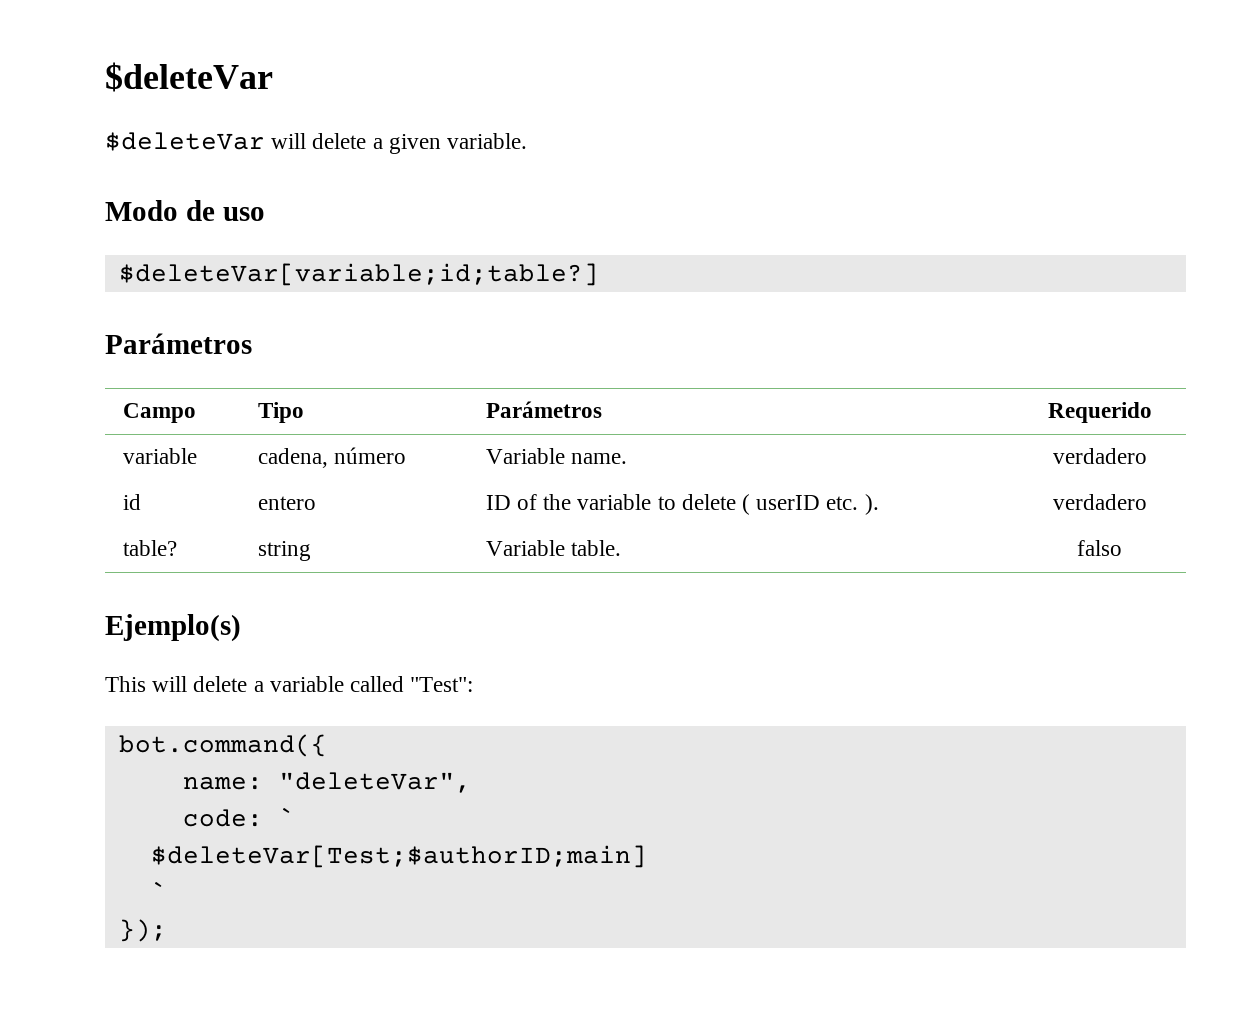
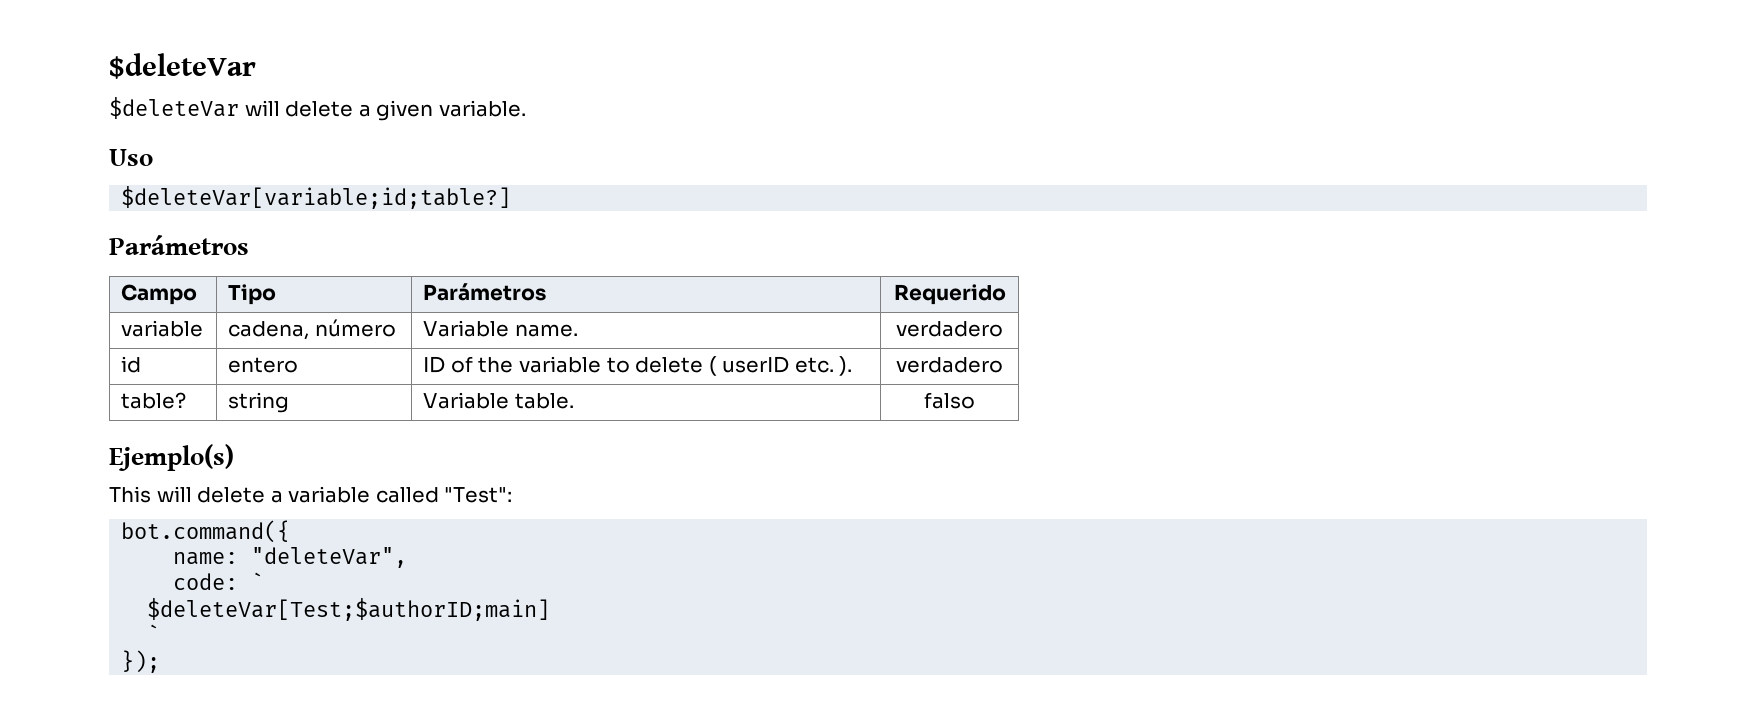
[105,200,265,221] Modo de uso -> [109,149,153,166] Uso

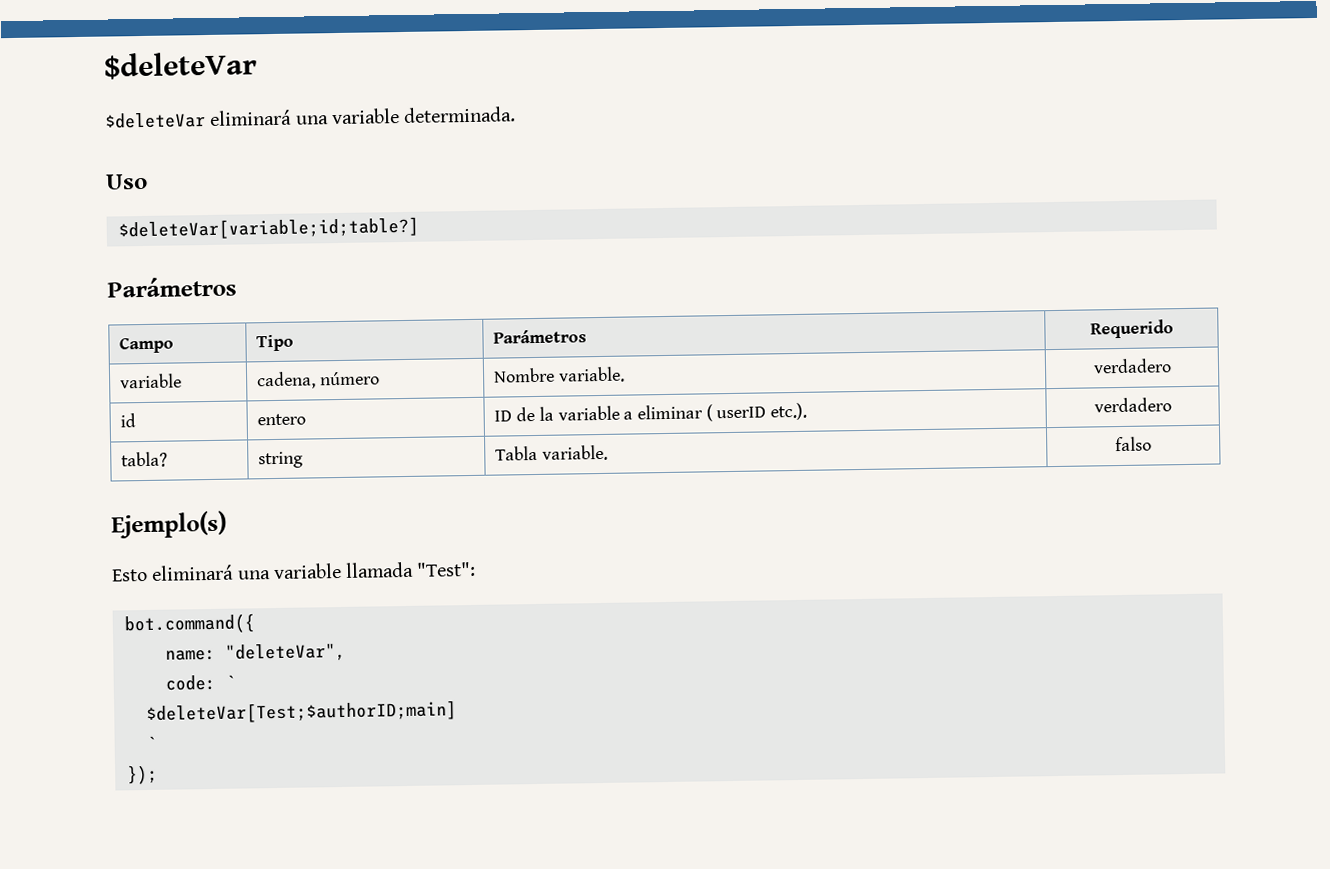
[244,100,526,121] will delete a given variable. -> [209,106,517,126] eliminará una variable determinada.
[423,320,578,337] Variable name. -> [493,366,626,383] Nombre variable.
[450,356,853,376] [896,357,1003,373] [121,392,187,409] of the variable to delete ( userID etc. ). | verdadero // table? -> [516,402,808,422] [1093,397,1172,413] [121,451,169,468] de la variable a eliminar ( userID etc.). | verdadero // tabla?
[423,392,574,409] Variable table. -> [495,444,609,461] Tabla variable.
[109,486,439,503] This will delete a variable called -> [112,561,415,582] Esto eliminará una variable llamada

